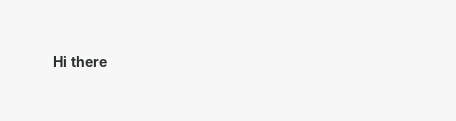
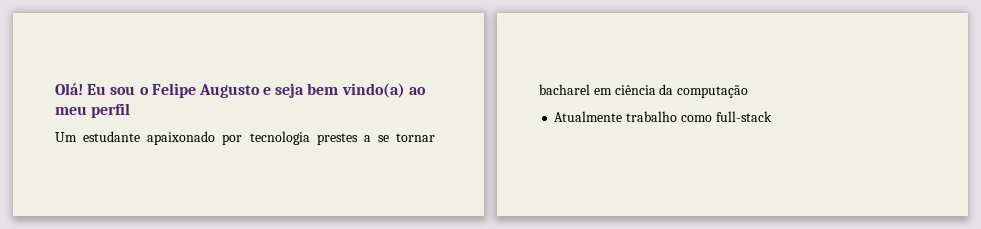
[53,55,107,67] Hi there -> [55,83,426,98] [55,103,131,118] [55,131,435,145] [539,84,749,98] [554,111,772,122] Olá! Eu sou o Felipe Augusto e seja bem vindo(a) ao meu perfil // Um estudante apaixonado por tecnologia prestes a se tornar bacharel em ciência da computação // Atualmente trabalho como full-stack

